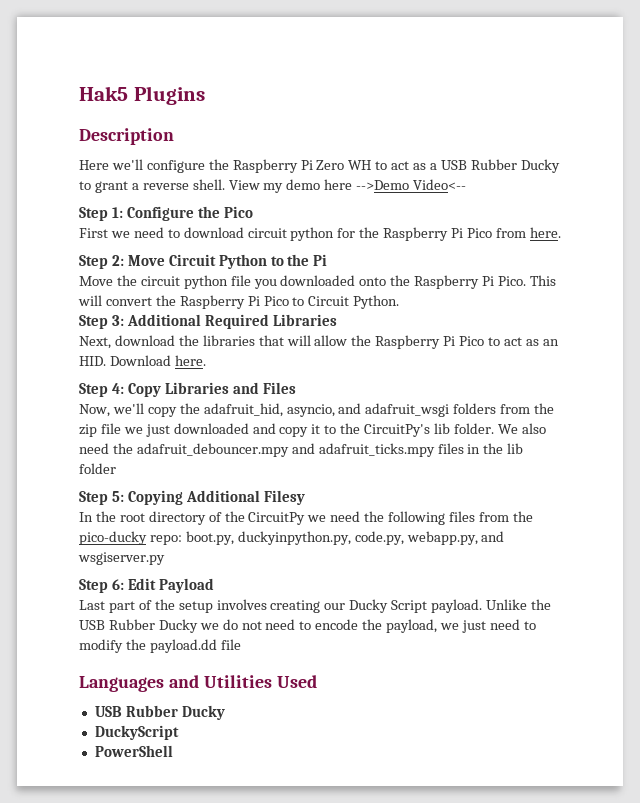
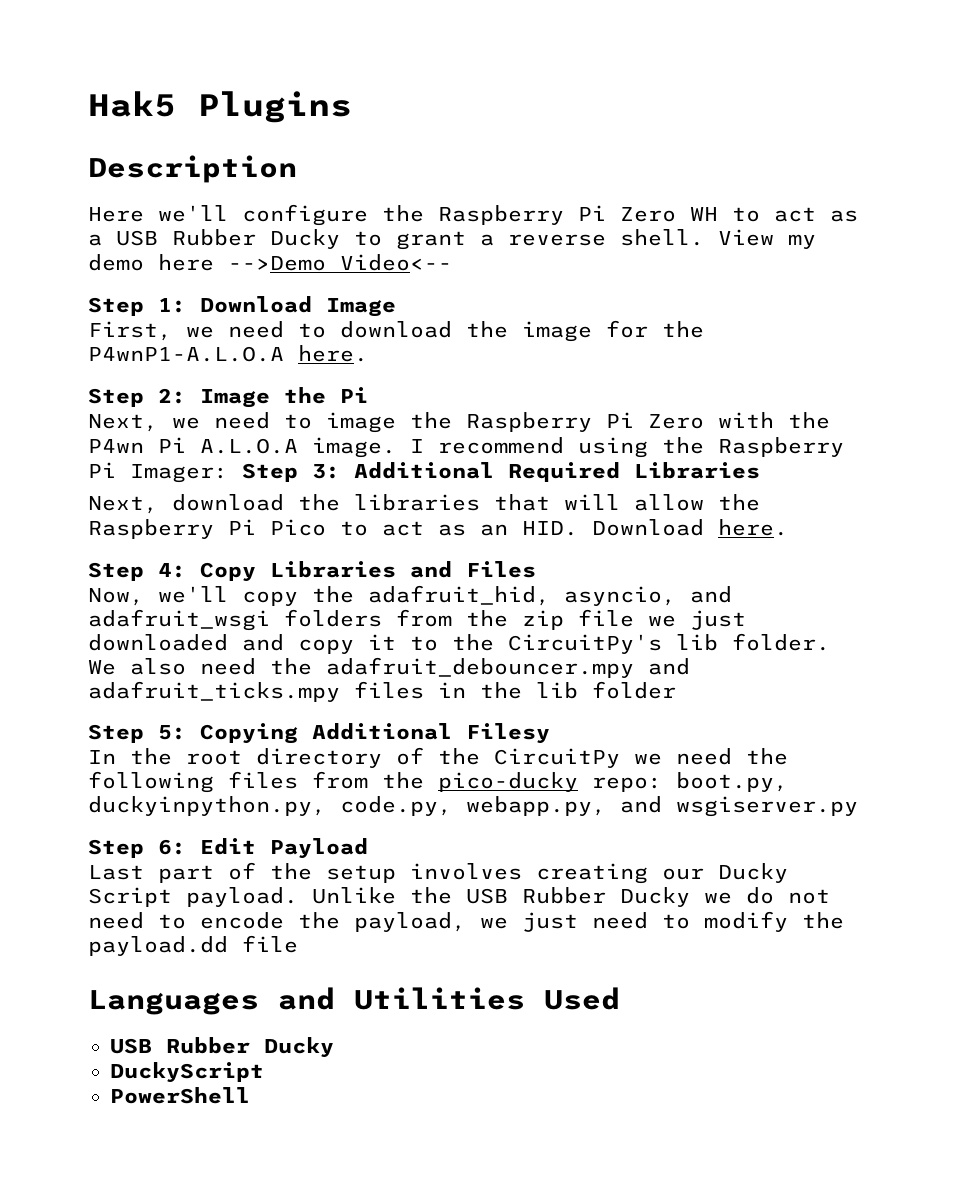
[126,206,253,221] [79,227,561,241] [79,254,328,269] [79,275,556,289] [78,295,400,309] Configure the Pico // First we need to download circuit python for the Raspberry Pi Pico from here. // Step 2: Move Circuit Python to the Pi // Move the circuit python file you downloaded onto the Raspberry Pi Pico. This will convert the Raspberry Pi Pico to Circuit Python. // -> [200,296,396,317] [88,320,704,342] [88,345,368,362] [88,387,368,408] [88,412,830,433] [88,437,844,458] [88,462,228,483] Download Image // First, we need to download the image for the P4wnP1-A.L.O.A here. // Step 2: Image the Pi // Next, we need to image the Raspberry Pi Zero with the P4wn Pi A.L.O.A image. I recommend using the Raspberry Pi Imager:

